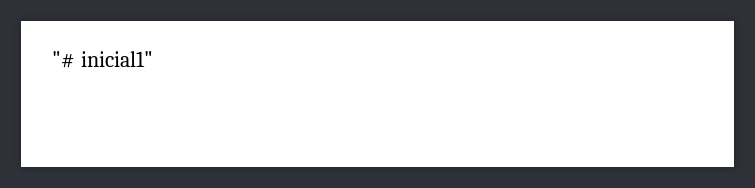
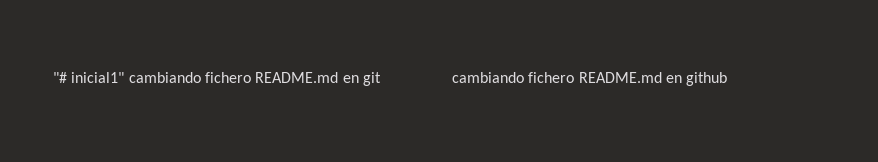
(153, 59) none -> [128,72,728,86] cambiando fichero README.md en git cambiando fichero README.md en github

